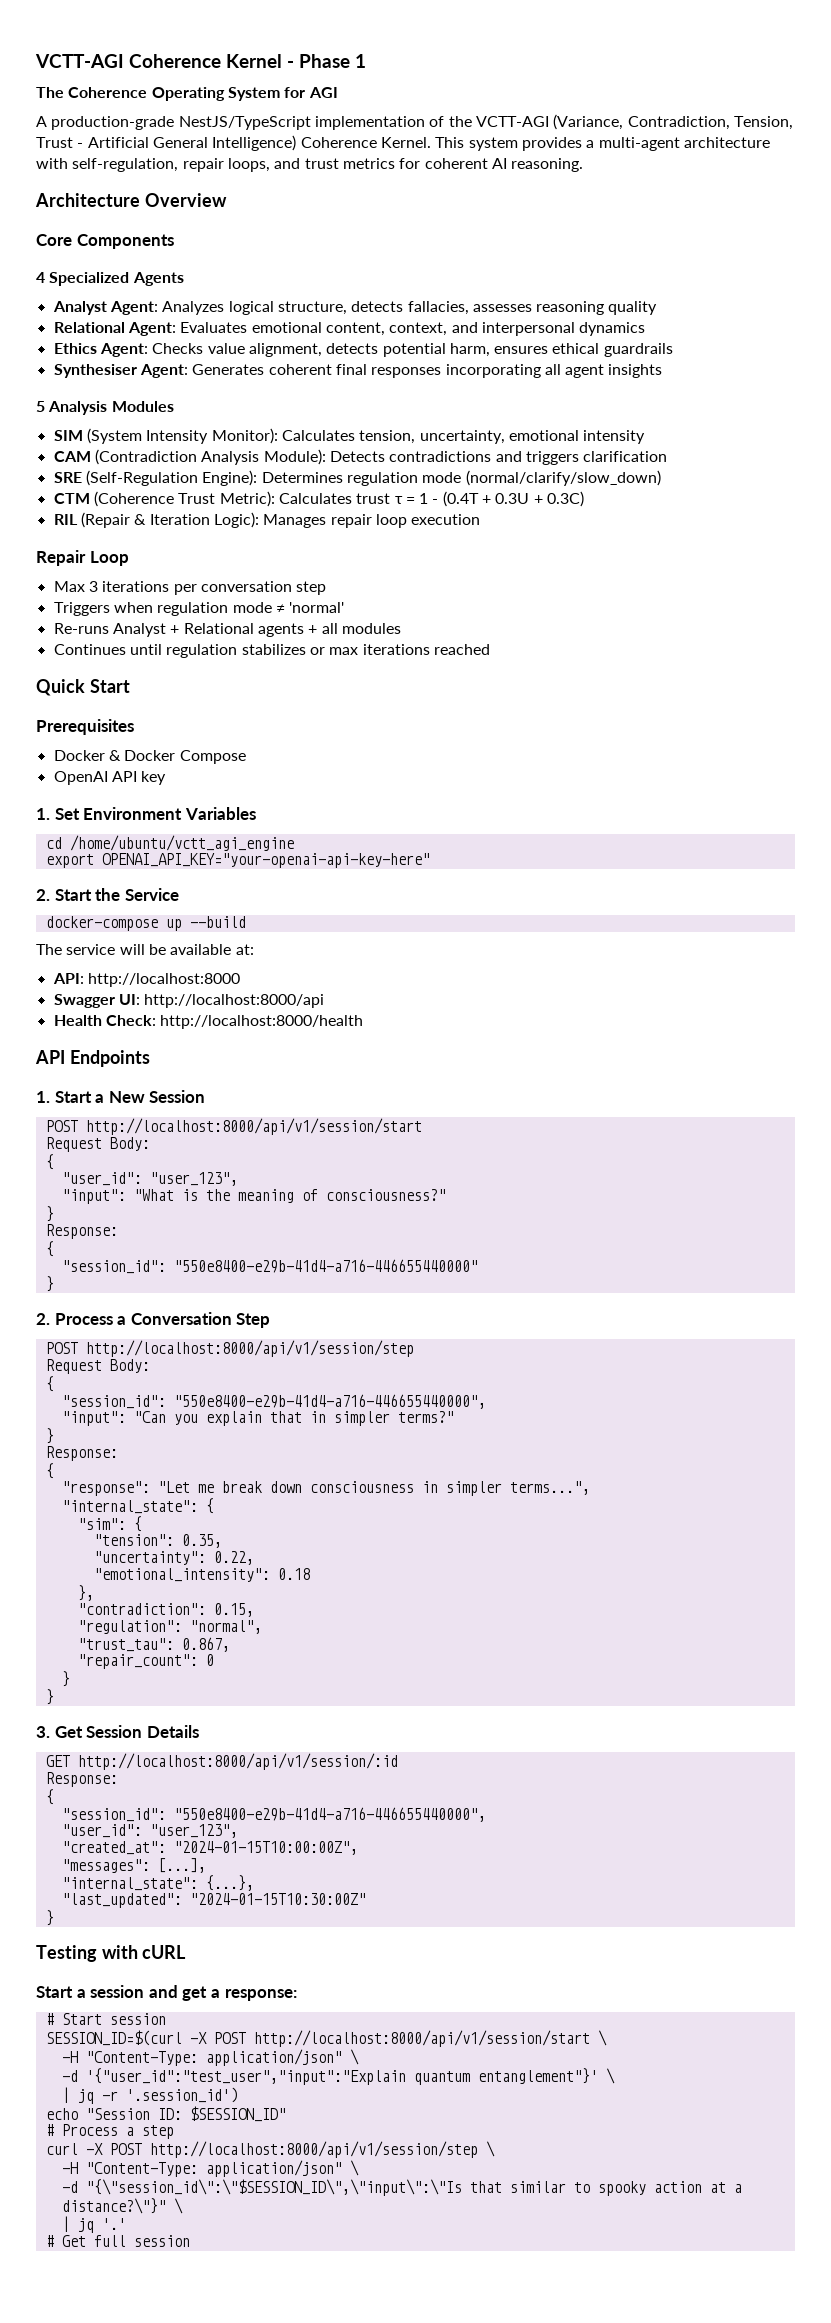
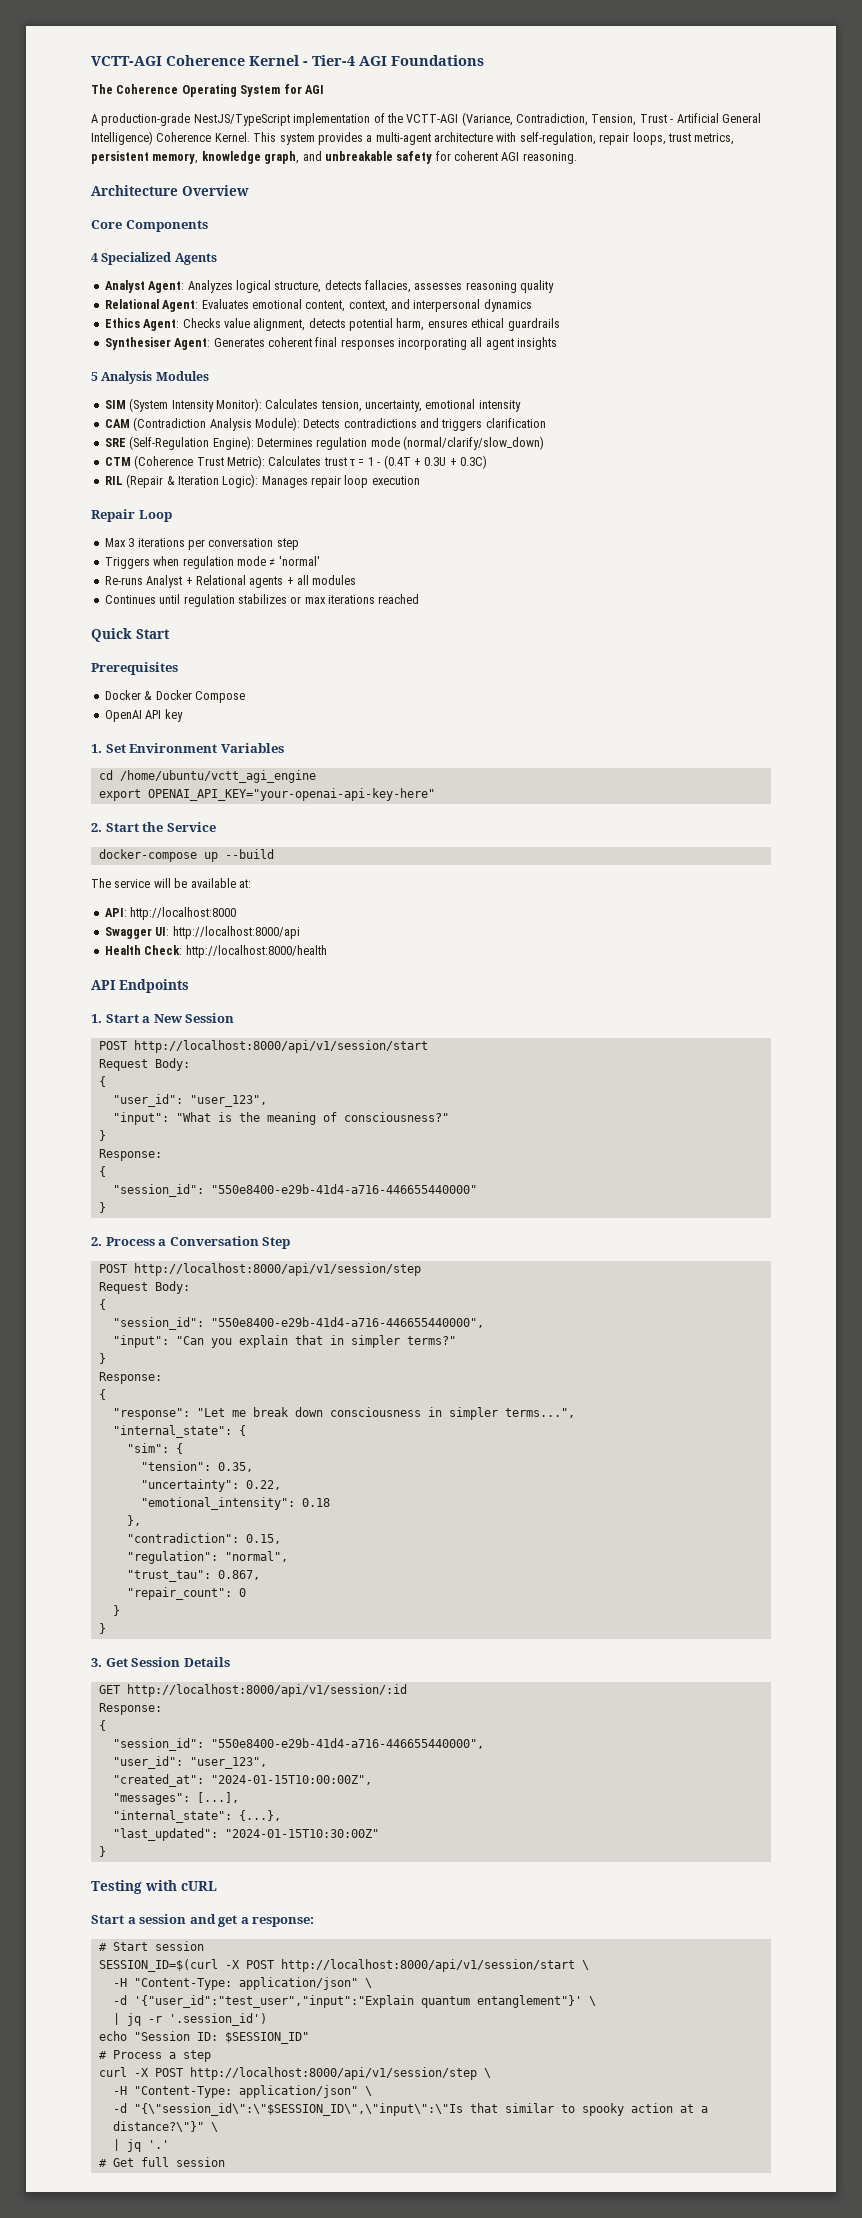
[299,54,366,68] Phase 1 -> [312,55,484,66] Tier-4 AGI Foundations
[274,158,395,169] and trust metrics -> [667,133,735,145] [91,151,433,164] trust metrics, persistent memory, knowledge graph, and unbreakable safety
[491,158,507,169] AI -> [501,152,520,161] AGI

